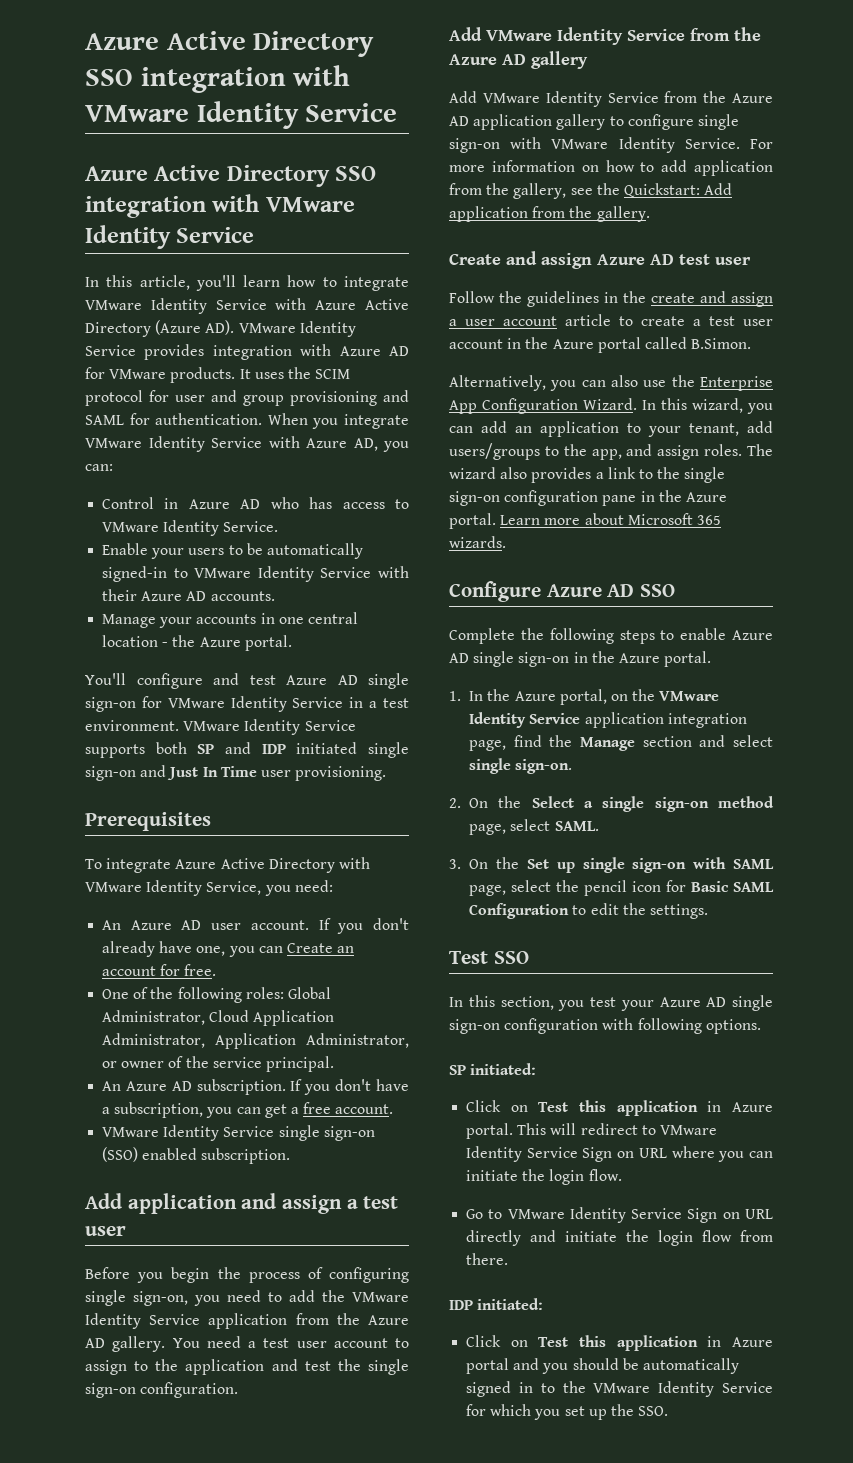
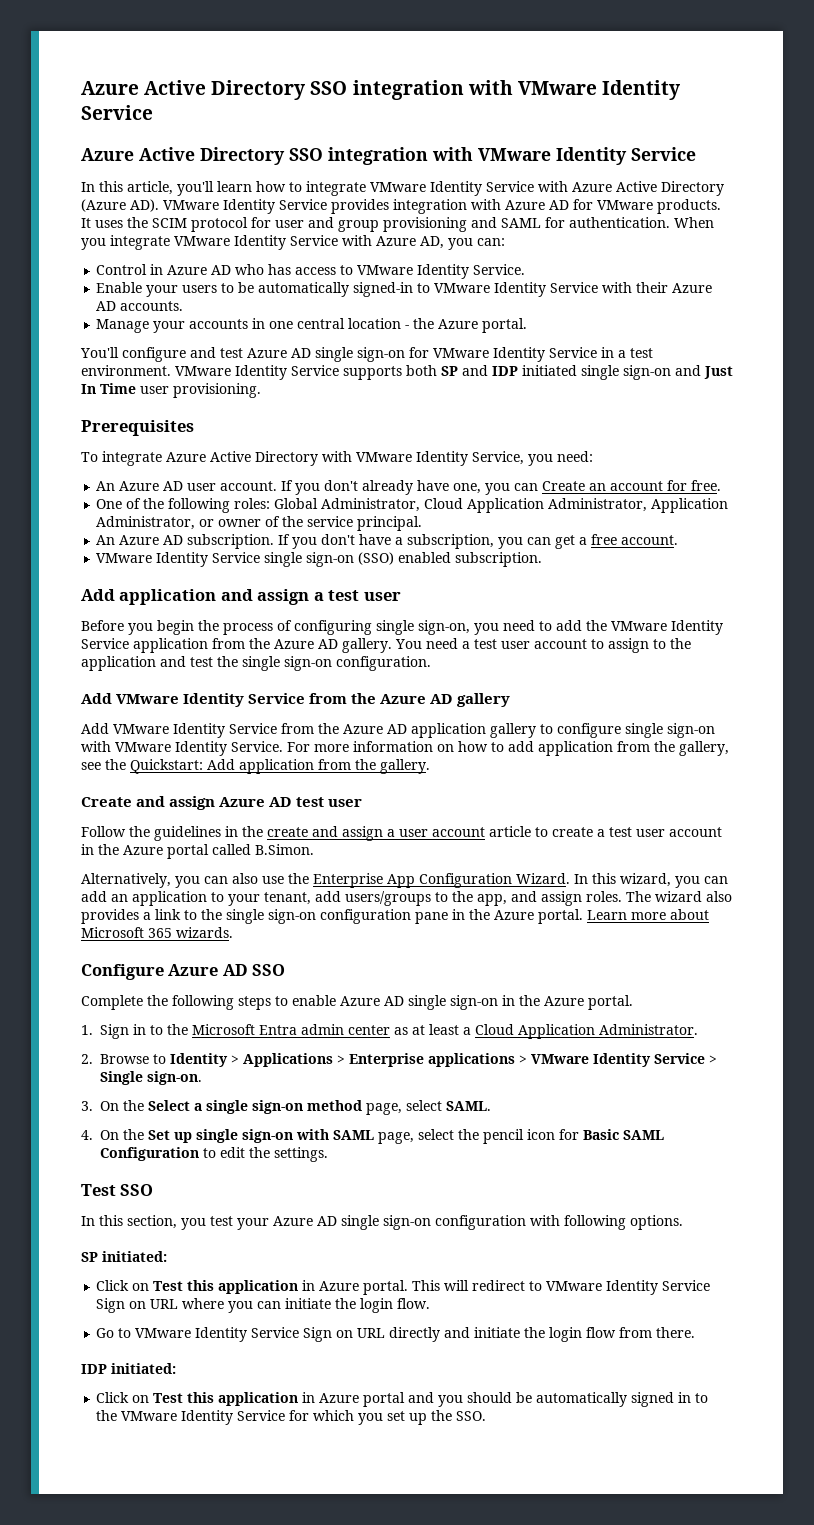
[469,689,720,705] [469,712,747,728] [469,735,773,751] [469,758,512,774] In the Azure portal, on the VMware Identity Service application integration page, find the Manage section and select single -> [100,1024,698,1039] [81,1053,717,1067] [100,1071,143,1085] Sign in to the Microsoft Entra admin center as at least a Cloud Application Administrator. // 2. Browse to Identity > Applications > Enterprise applications > VMware Identity Service > Single
[449,798,461,808] 2. -> [81,1101,93,1111] 3.
[449,859,461,869] 3. -> [81,1130,93,1140] 4.

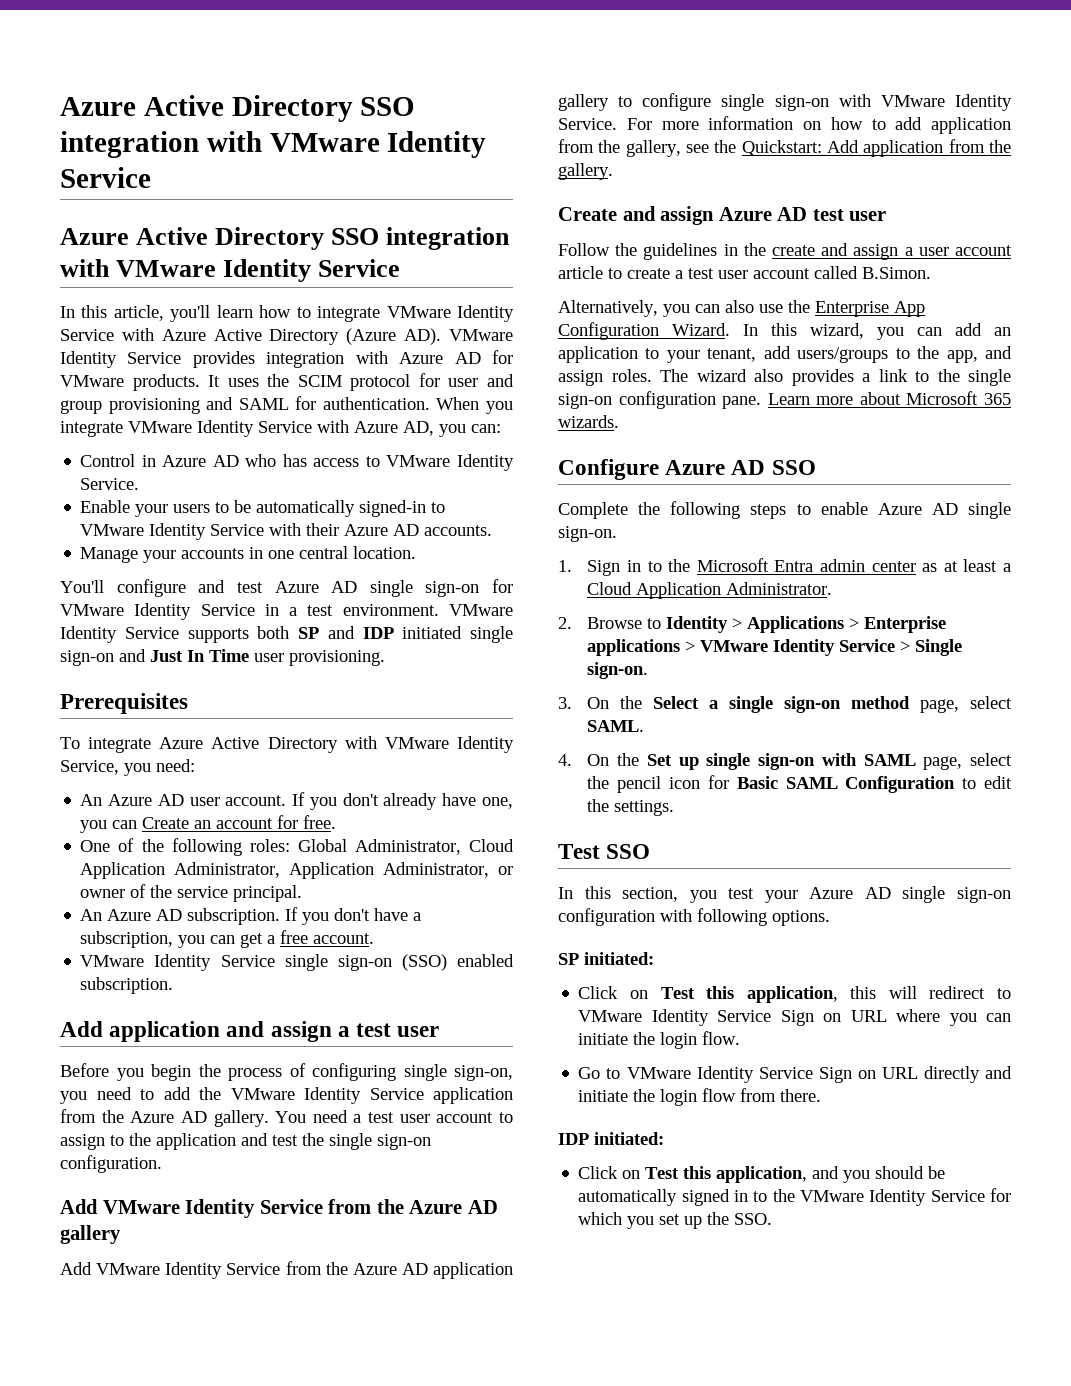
[348,318,528,333] location - the Azure portal. -> [353,546,417,559] location.
[81,844,209,859] in the Azure portal -> (810, 273) none
[415,909,583,924] pane in the Azure portal. -> [722,396,762,409] pane.
[450,995,633,1010] sign-on in the Azure portal. -> [558,526,617,542] sign-on.
[218,1280,441,1295] application in Azure portal. This -> [746,986,877,1003] application, this
[218,1392,406,1407] application in Azure portal -> [716,1166,808,1183] application,

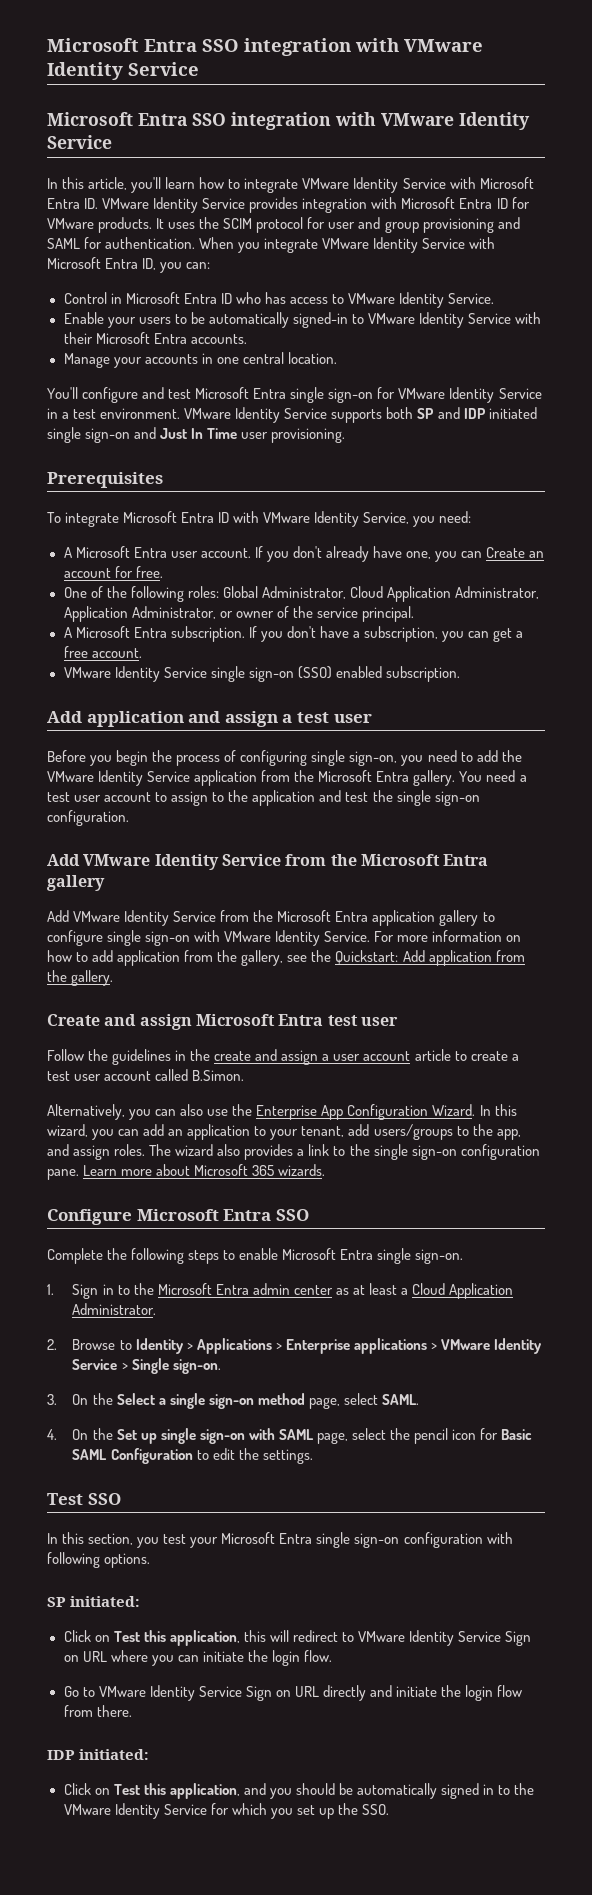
[60,95,416,122] [60,131,487,158] [60,167,151,188] [60,227,325,250] Azure Active Directory SSO integration with VMware Identity Service // Azure Active Directory -> [47,38,483,56] [47,62,199,80] [47,112,187,126] Microsoft Entra SSO integration with VMware Identity Service // Microsoft Entra
[161,328,442,345] Azure Active Directory (Azure AD). -> [479,177,534,189] [47,198,99,209] Microsoft Entra ID.
[399,352,481,364] Azure AD -> [401,197,508,209] Microsoft Entra ID
[354,421,434,436] Azure AD, -> [47,257,157,270] Microsoft Entra ID,
[162,455,239,467] Azure AD -> [125,292,232,304] Microsoft Entra ID
[344,524,420,536] Azure AD -> [95,332,187,344] Microsoft Entra
[274,581,358,593] Azure AD -> [195,387,287,399] Microsoft Entra
[159,737,338,753] Azure Active Directory -> [123,511,230,523] Microsoft Entra ID
[80,794,184,806] An Azure AD -> [63,546,167,558] A Microsoft Entra
[80,909,183,921] An Azure AD -> [63,626,167,638] A Microsoft Entra
[130,1111,207,1123] Azure AD -> [318,770,410,782] Microsoft Entra
[409,1200,498,1214] Azure AD -> [360,854,489,866] Microsoft Entra
[352,1263,428,1275] Azure AD -> [277,910,369,922] Microsoft Entra
[718,207,808,221] Azure AD -> [195,1014,324,1026] Microsoft Entra
[665,460,766,475] Azure AD -> [136,1209,272,1221] Microsoft Entra
[877,503,958,515] Azure AD -> [282,1248,374,1260] Microsoft Entra
[809,887,891,899] Azure AD -> [221,1532,313,1544] Microsoft Entra

